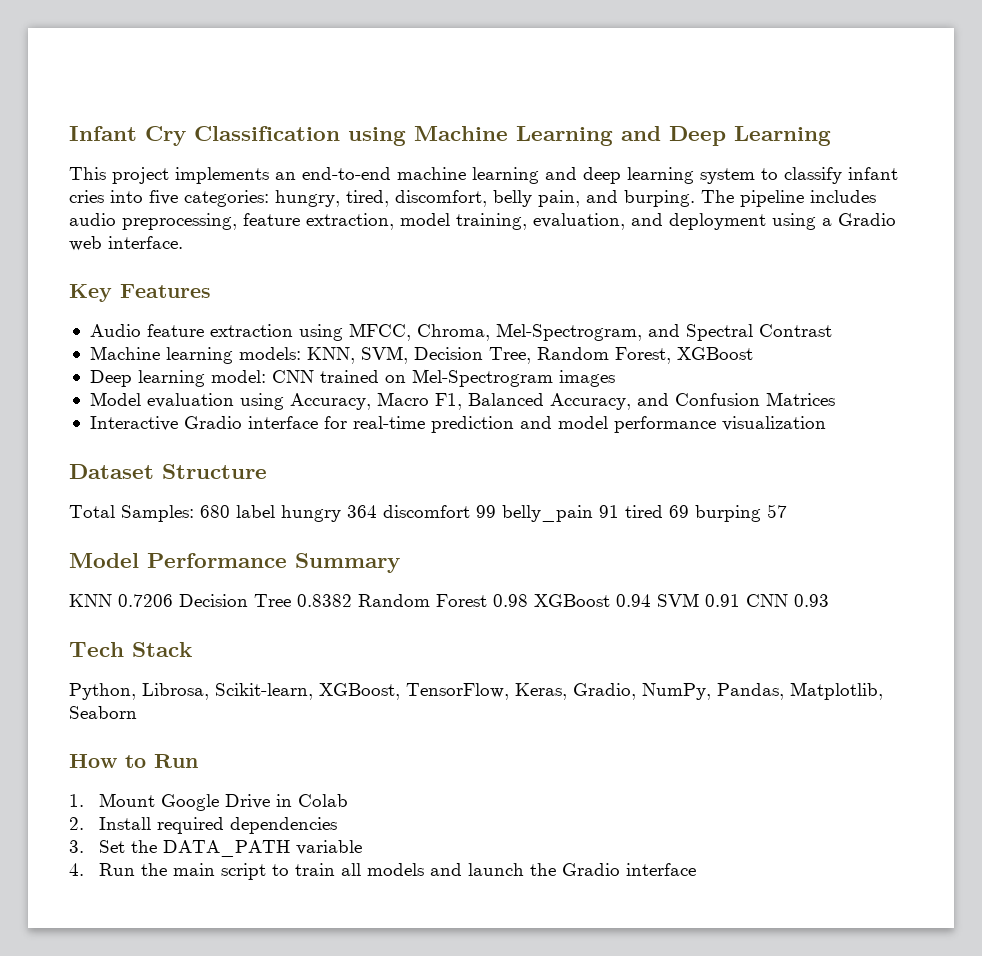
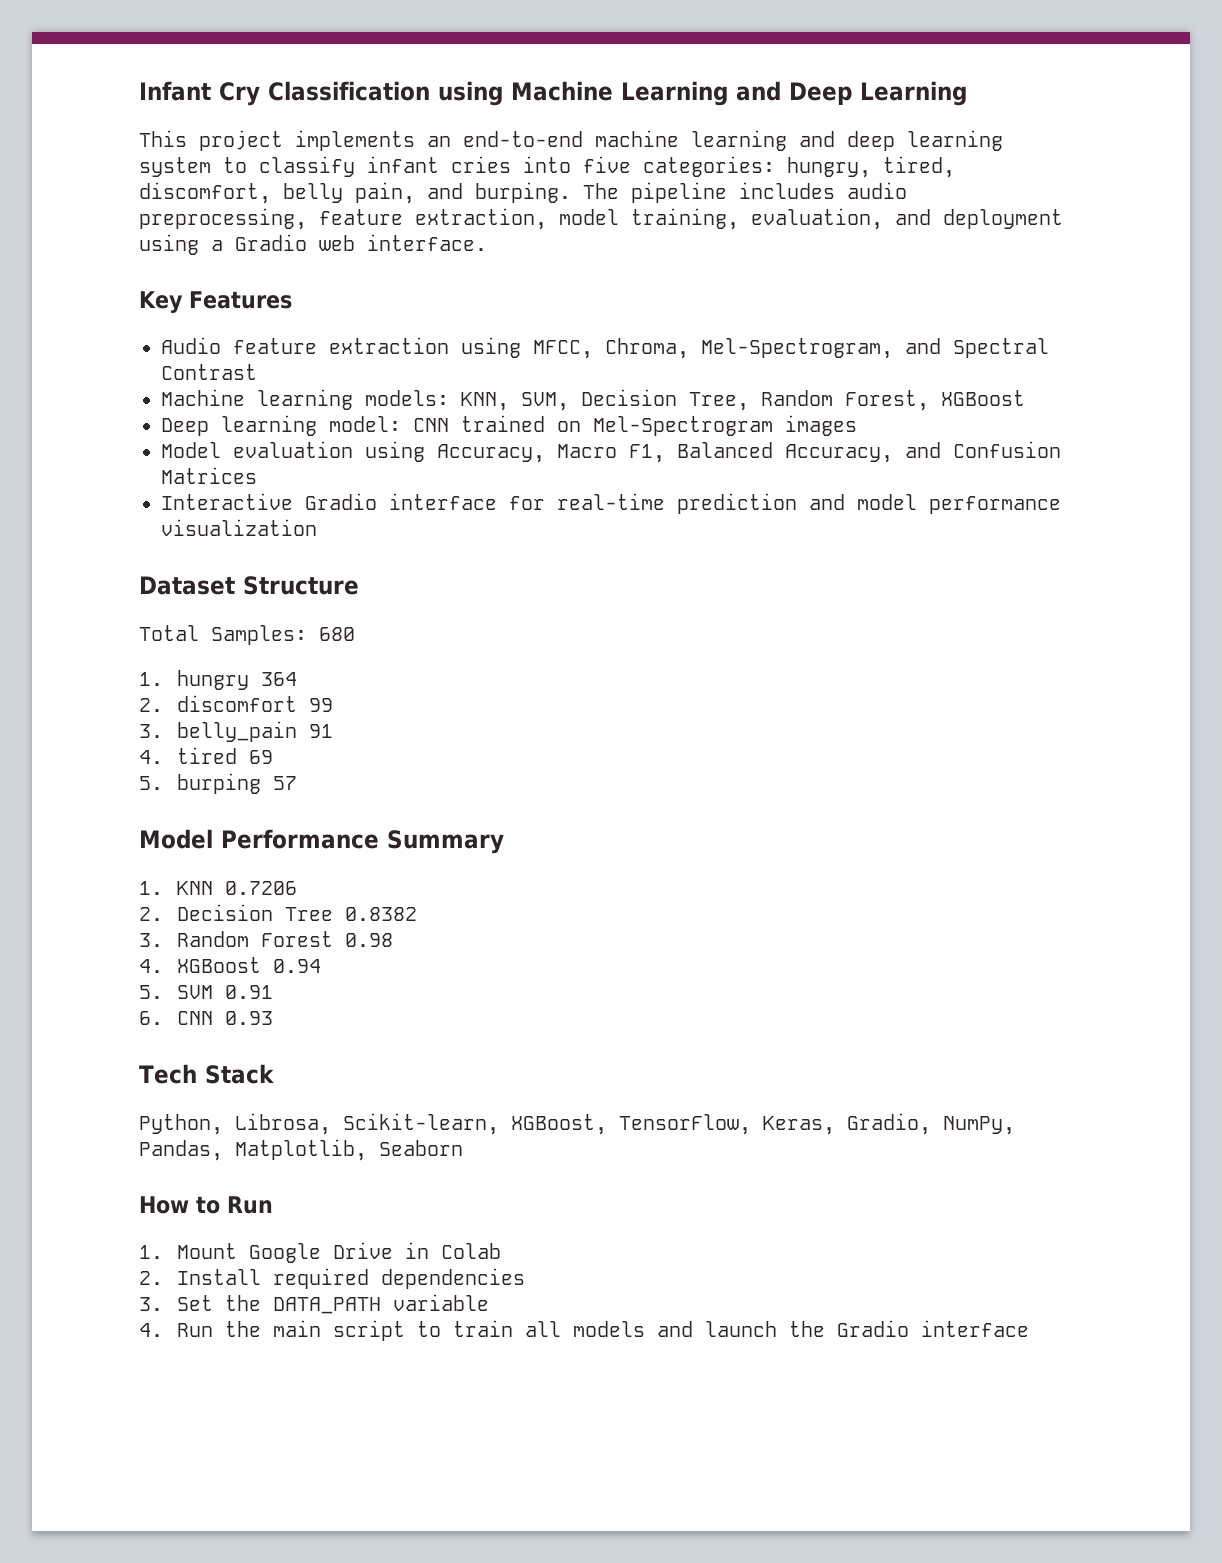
[236,505,275,518] label -> [139,672,163,686] // 1.
(377, 511) none -> [139,698,163,712] // 2.
(496, 511) none -> [139,724,163,738] // 3.
(619, 511) none -> [139,750,163,764] // 4.
(689, 511) none -> [139,776,163,790] // 5.
(400, 563) none -> [139,881,163,895] 1.
(173, 600) none -> [139,907,163,921] // 2.
(352, 600) none -> [139,933,163,947] // 3.
(528, 600) none -> [139,959,163,973] // 4.
(651, 600) none -> [139,985,163,999] // 5.
(740, 600) none -> [139,1011,163,1025] // 6.

